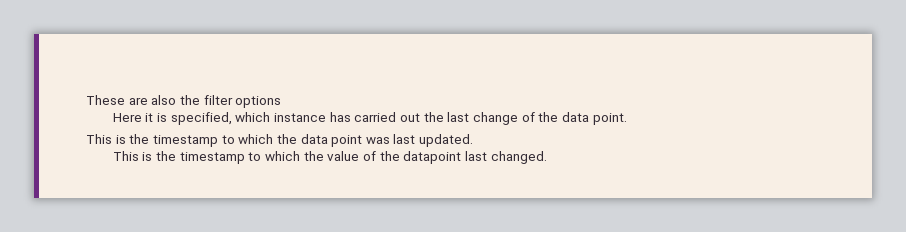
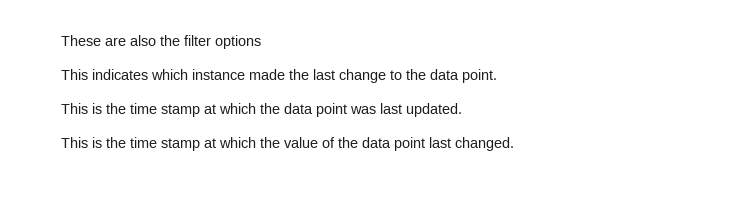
[112,112,420,125] Here it is specified, which instance has carried out -> [61,69,285,80] This indicates which instance made
[521,112,535,122] of -> [390,70,402,80] to
[152,135,235,147] timestamp to -> [130,103,216,117] time stamp at
[179,152,262,164] timestamp to -> [130,137,216,151] time stamp at
[403,151,462,164] datapoint -> [362,137,425,151] data point

